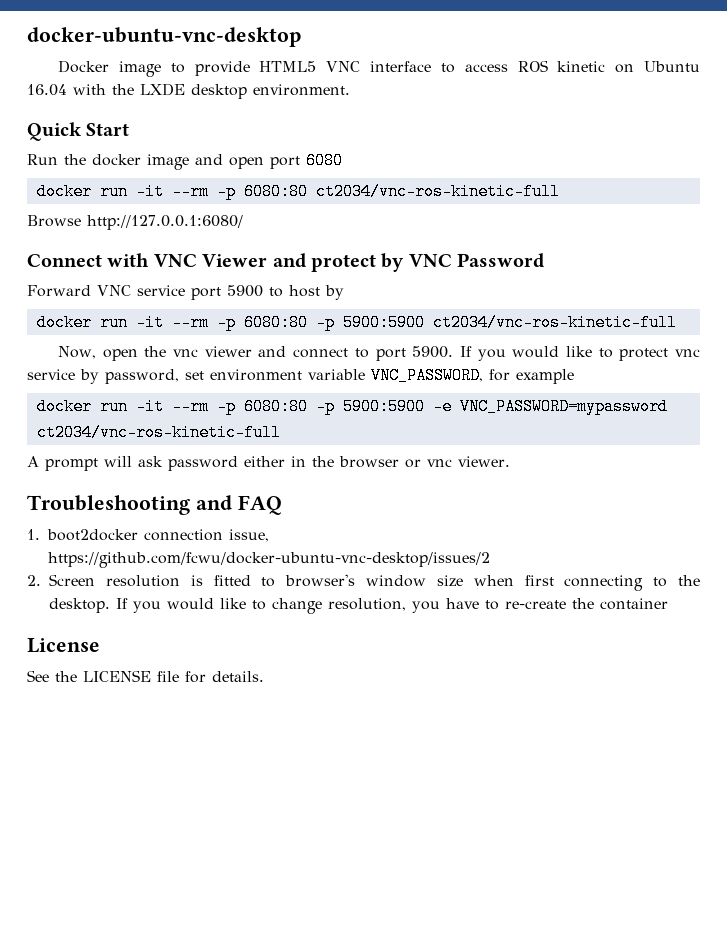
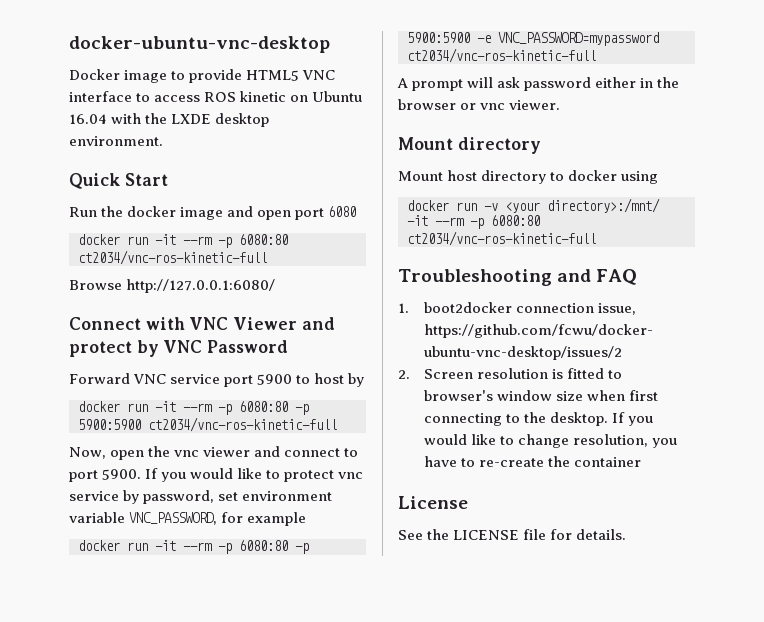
(510, 461) none -> [398,137,541,154] [398,170,659,184] [407,198,660,213] [407,215,540,229] [407,231,596,246] // Mount directory // Mount host directory to docker using // docker run -v <your directory>:/mnt/ -it --rm -p 6080:80 ct2034/vnc-ros-kinetic-full

